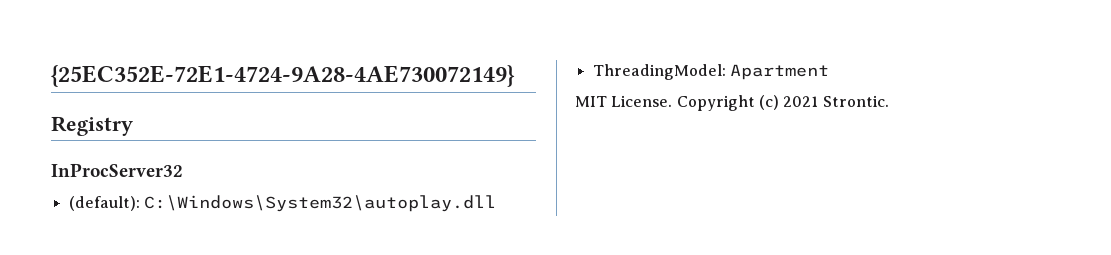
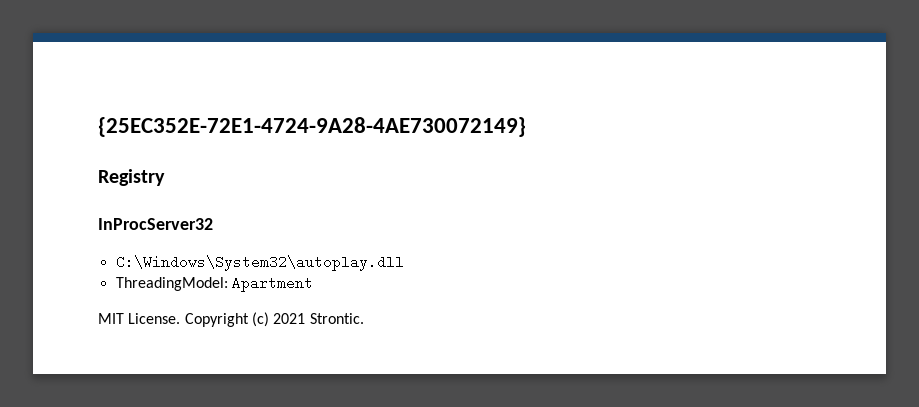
[68,196,140,211] (default): -> (213, 224) none

